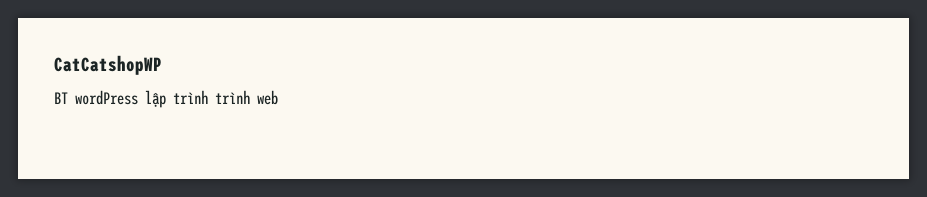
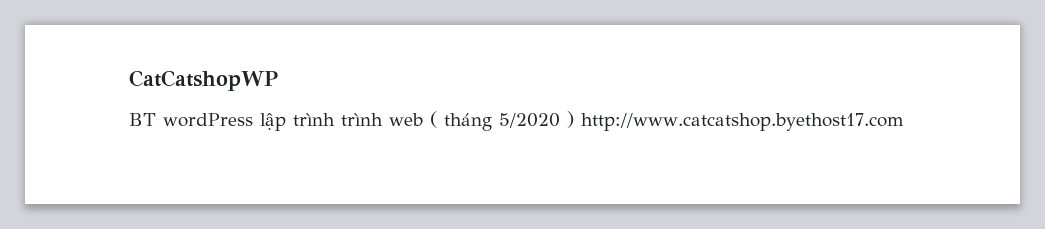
(278, 97) none -> [430,111,904,131] ( tháng 5/2020 ) http://www.catcatshop.byethost17.com

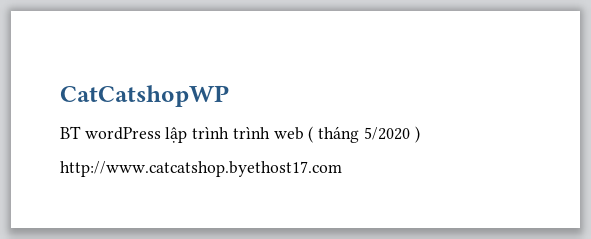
(574, 119) none -> (420, 134) //

